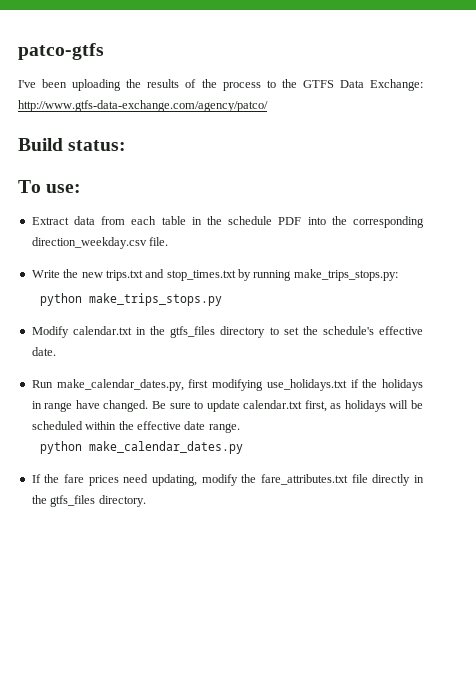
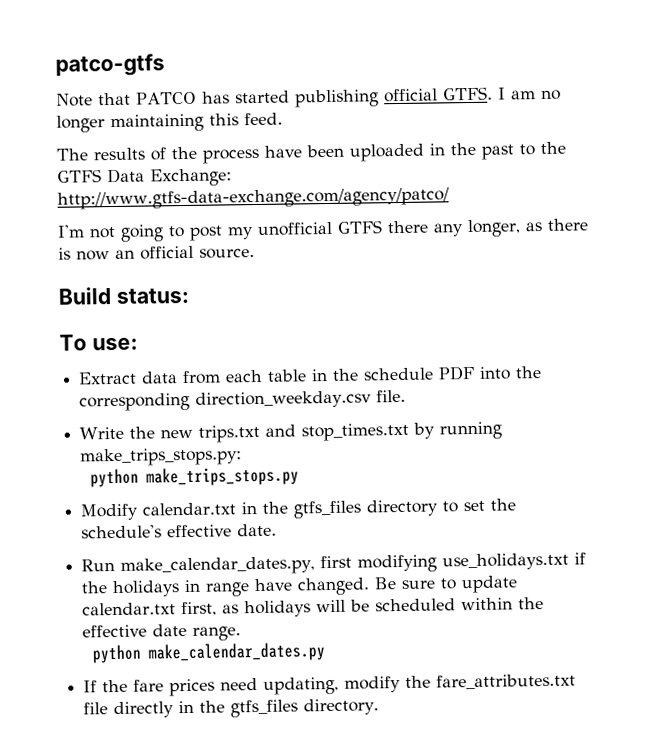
[18,79,261,91] I've been uploading the results of the process -> [56,86,561,108] [56,112,283,133] [56,142,515,164] Note that PATCO has started publishing official GTFS. I am no longer maintaining this feed. // The results of the process have been uploaded in the past
(268, 106) none -> [57,218,589,242] [58,245,255,261] // I'm not going to post my unofficial GTFS there any longer, as there is now an official source.

